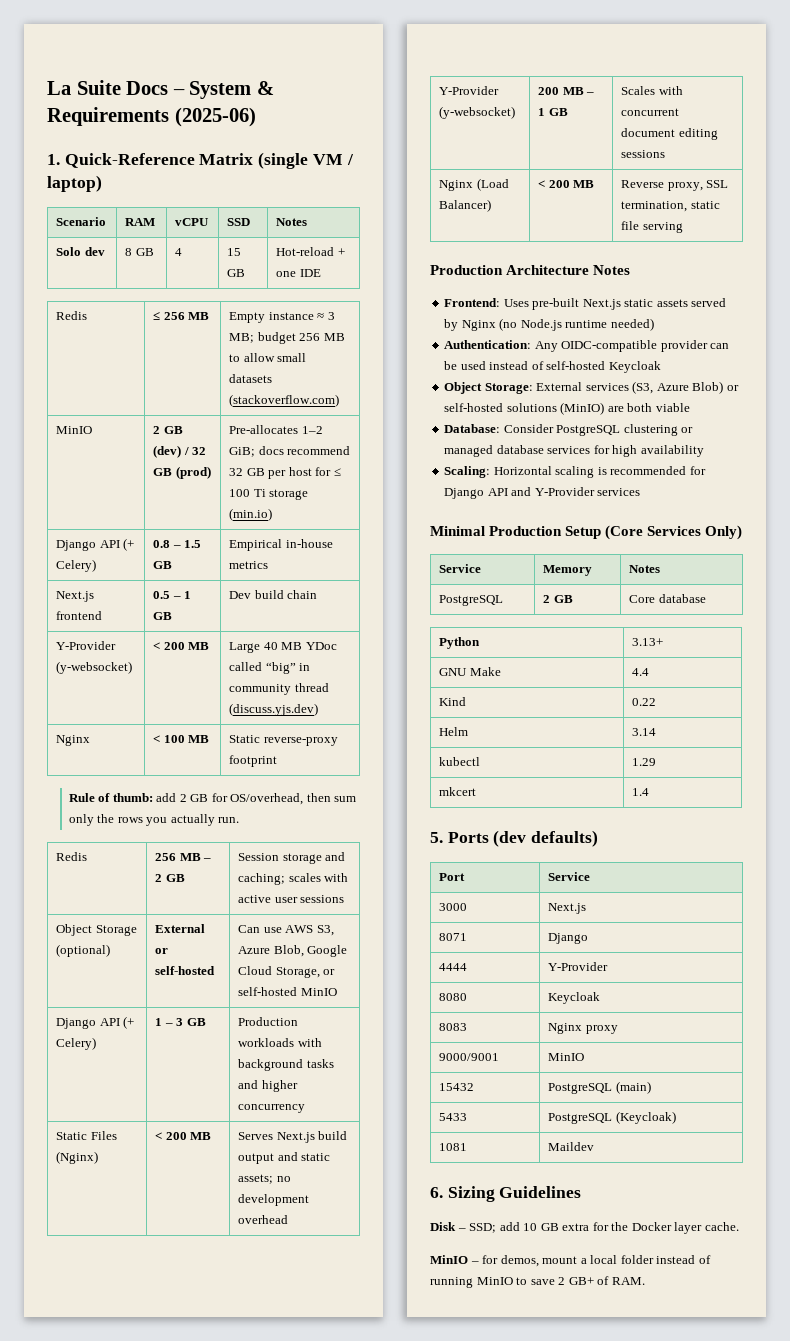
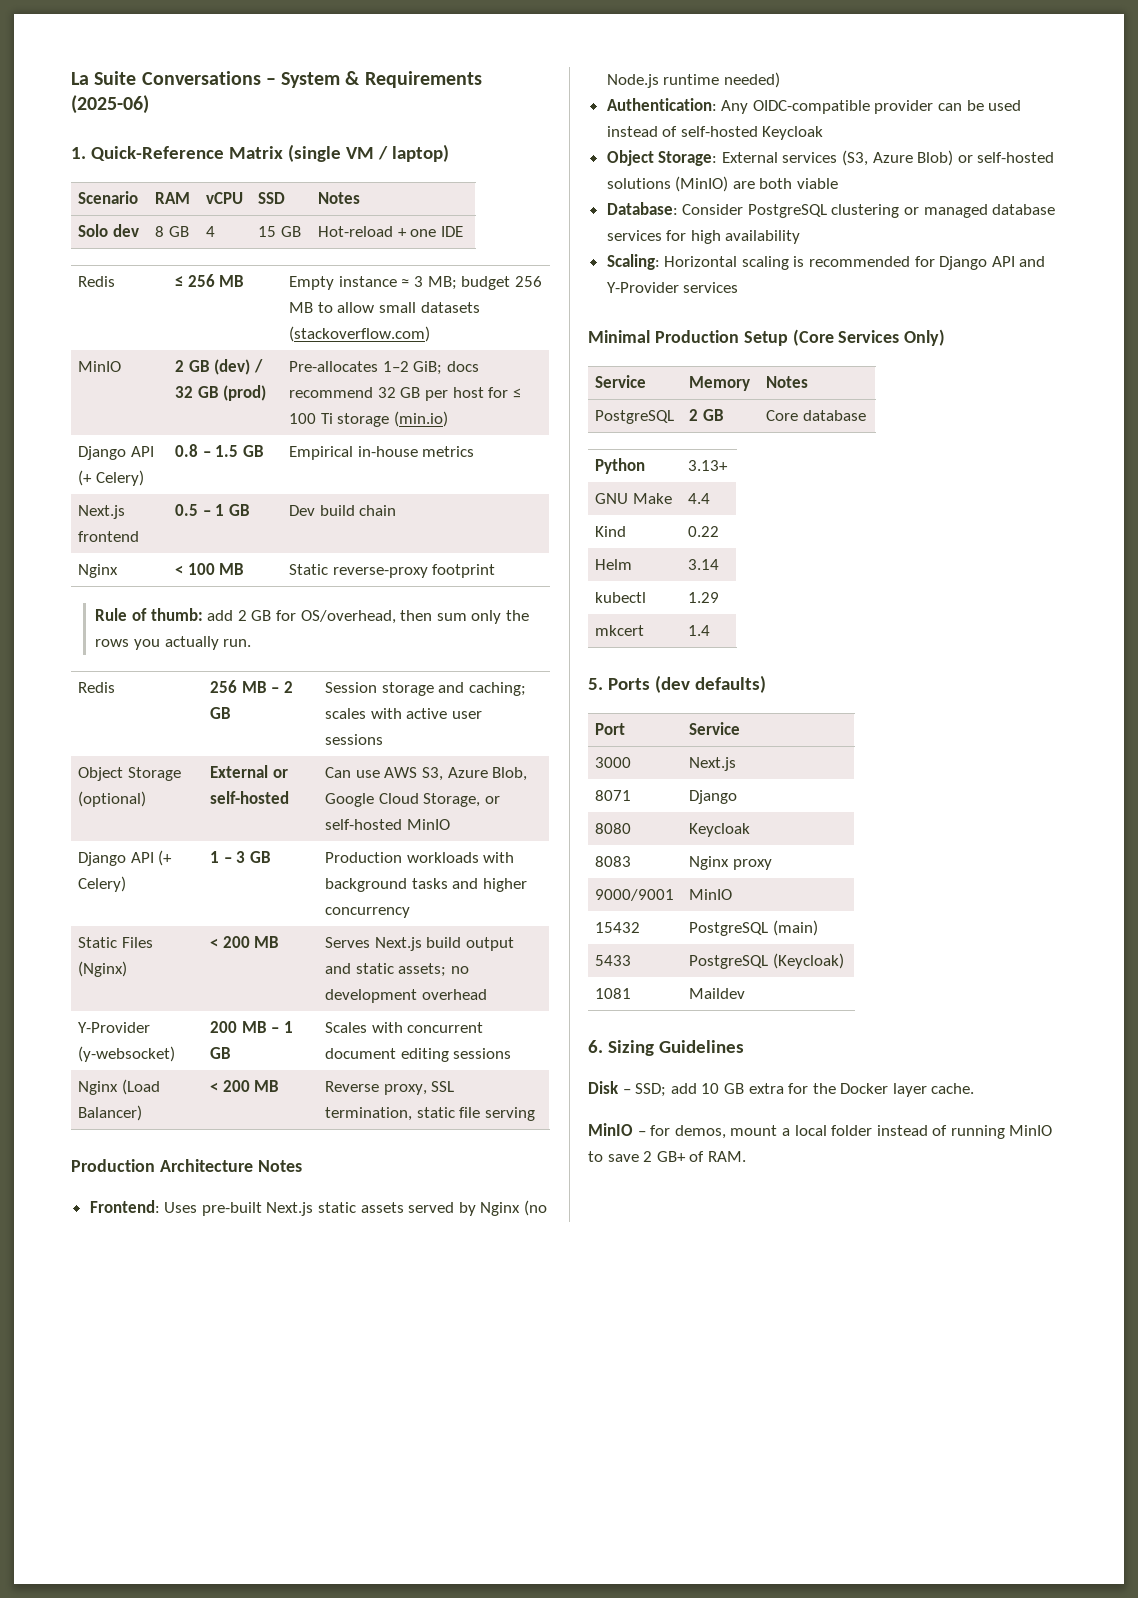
[126,81,169,95] Docs -> [141,71,261,85] Conversations
[56,641,117,650] [56,661,133,674] [153,642,210,650] [229,642,337,653] [229,662,311,674] [229,683,329,695] [229,703,319,716] // Y-Provider (y-websocket) | < 200 MB | Large 40 MB YDoc called “big” in community thread (discuss.yjs.dev) -> (397, 510) none
[439,963,468,971] [548,962,609,971] // 4444 | Y-Provider -> (738, 797) none

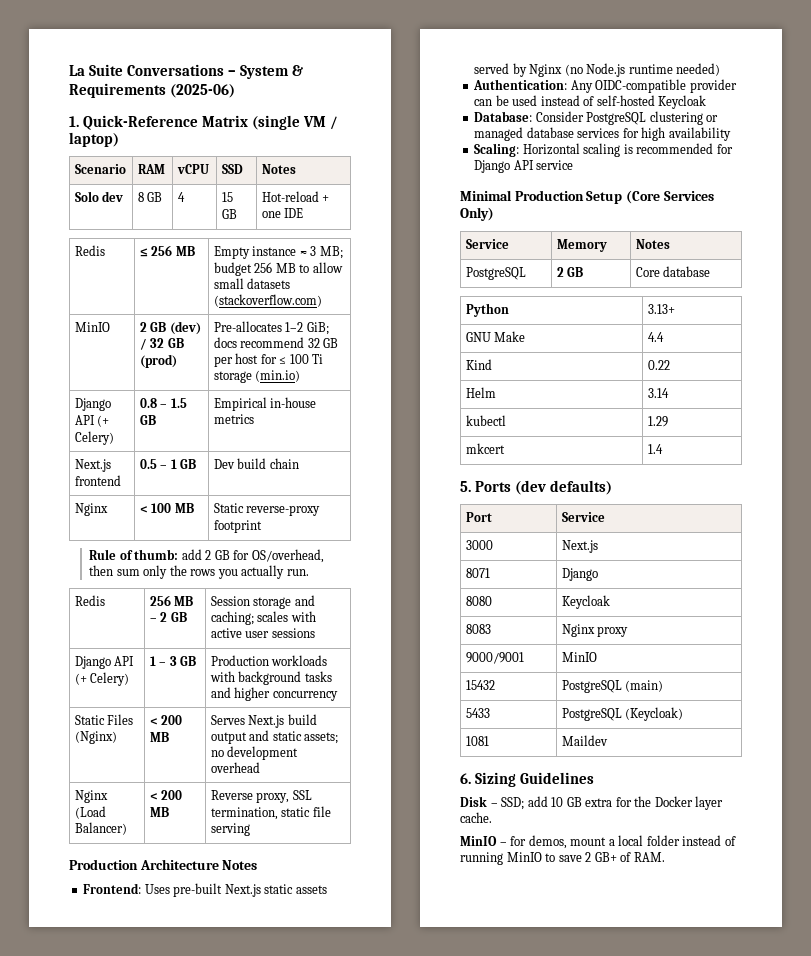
[78,767,181,781] [78,791,147,807] [210,765,288,778] [210,791,290,804] [325,767,528,781] [325,793,501,807] [325,819,450,830] // Object Storage (optional) | External or self-hosted | Can use AWS S3, Azure Blob, Google Cloud Storage, or self-hosted MinIO -> (315, 633) none
[78,1022,151,1033] [78,1046,176,1062] [210,1021,294,1033] [210,1047,232,1059] [325,1022,484,1033] [325,1048,512,1062] // Y-Provider (y-websocket) | 200 MB – 1 GB | Scales with concurrent document editing sessions -> (260, 767) none
[606,150,1055,166] [606,176,839,192] // Object Storage: External services (S3, Azure Blob) or self-hosted solutions (MinIO) are both viable -> (707, 102) none
[1019,256,1046,267] [606,282,739,293] and Y-Provider services -> [536,160,574,170] service

